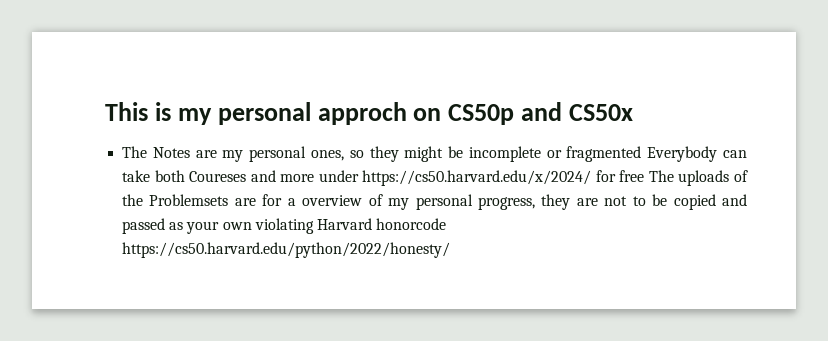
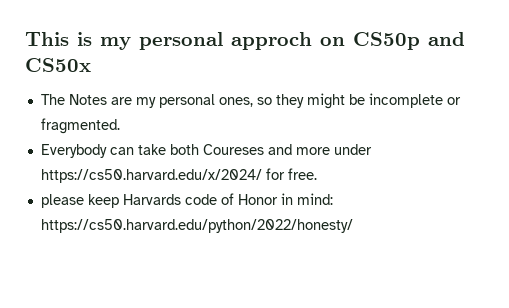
[566,146,642,162] fragmented -> [40,118,120,134] fragmented. //
[619,170,748,186] [122,194,747,210] [122,218,447,234] free The uploads of the Problemsets are for a overview of my personal progress, they are not to be copied and passed as your own violating Harvard honorcode -> [287,168,317,180] [40,193,333,208] free. // please keep Harvards code of Honor in mind:

